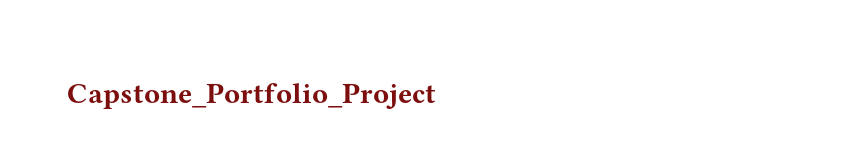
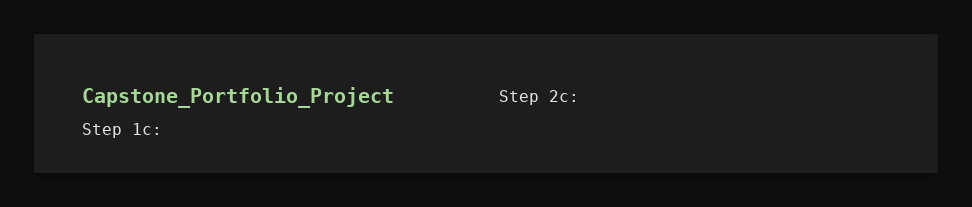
(436, 96) none -> [82,123,162,138] [499,90,579,105] // Step 1c: // Step 2c:

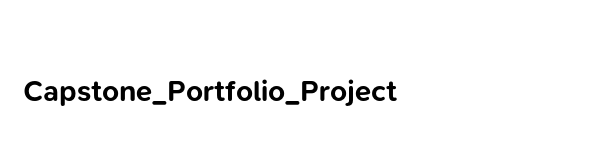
[82,123,162,138] [499,90,579,105] // Step 1c: // Step 2c: -> (397, 93) none

